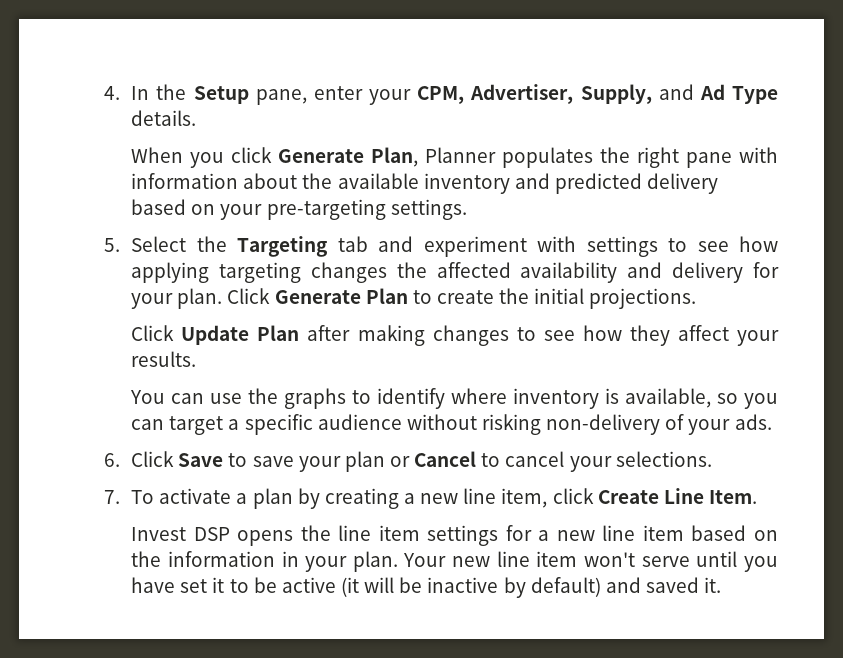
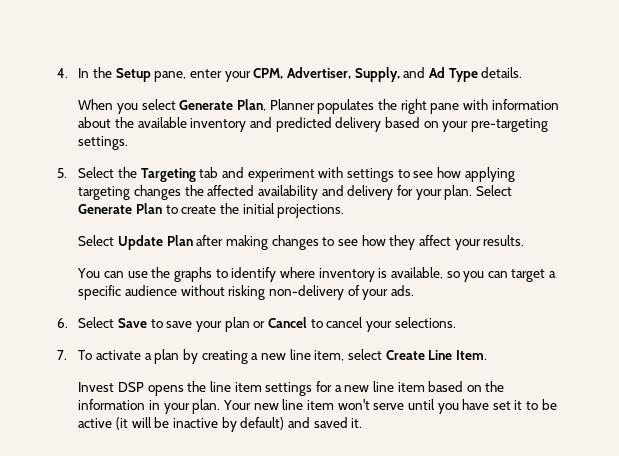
[231,147,273,163] click -> [141,99,176,110] select
[227,288,271,304] Click -> [475,185,512,196] Select
[131,325,175,341] Click -> [78,235,115,246] Select
[131,451,175,467] Click -> [78,317,115,328] Select
[552,488,594,504] click -> [347,349,382,360] select

